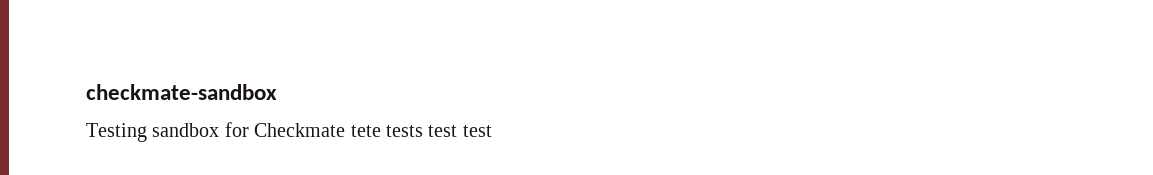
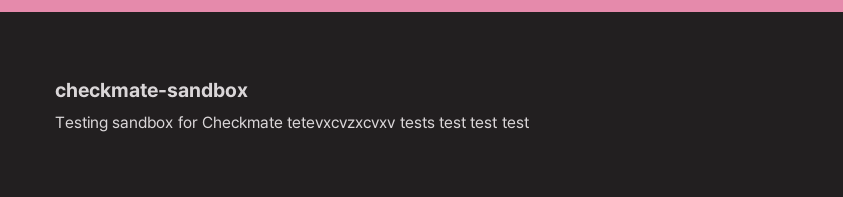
[350,125,381,137] tete -> [287,117,397,129] tetevxcvzxcvxv
(492, 131) none -> [501,117,529,129] test

